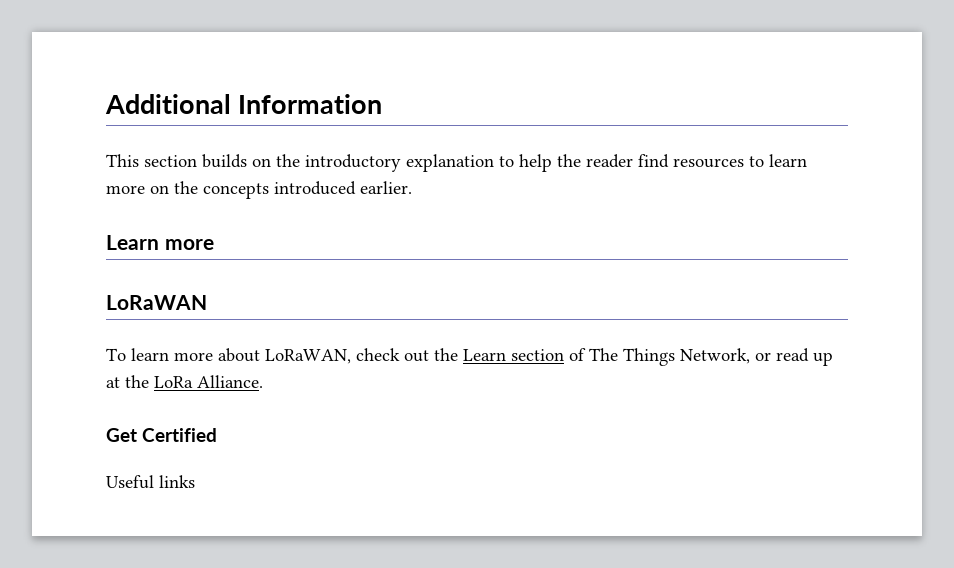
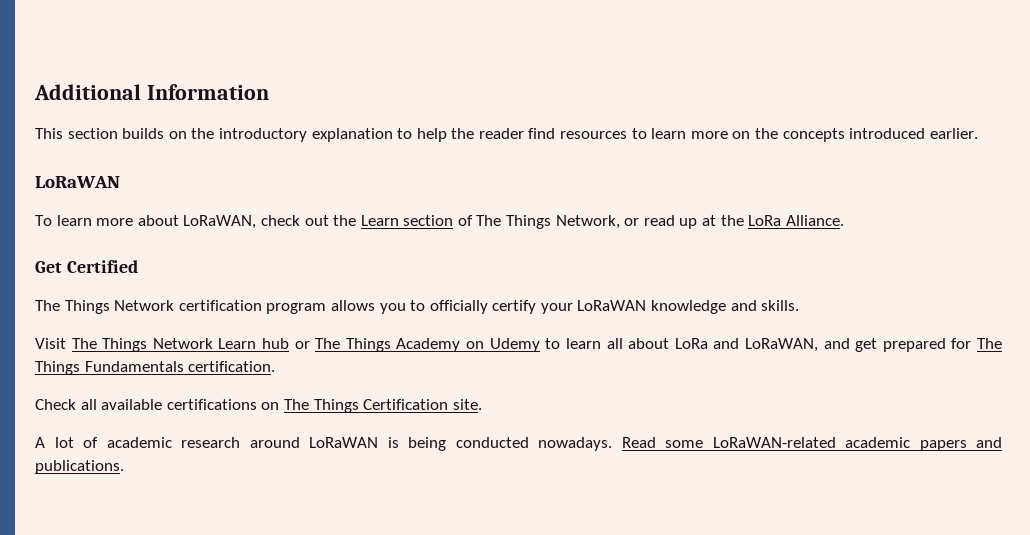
[106,235,214,250] // Learn more -> (978, 133) none
[106,475,195,489] Useful links -> [35,300,800,314] [35,338,1002,352] [35,361,276,375] [35,399,482,413] [35,437,1002,451] [35,460,124,474] The Things Network certification program allows you to officially certify your LoRaWAN knowledge and skills. // Visit The Things Network Learn hub or The Things Academy on Udemy to learn all about LoRa and LoRaWAN, and get prepared for The Things Fundamentals certification. // Check all available certifications on The Things Certification site. // A lot of academic research around LoRaWAN is being conducted nowadays. Read some LoRaWAN-related academic papers and publications.

